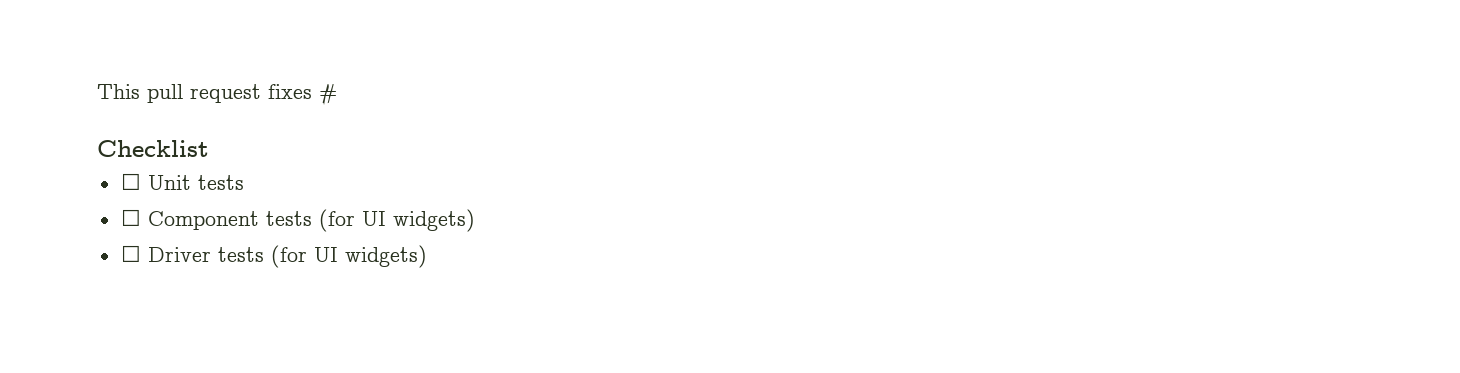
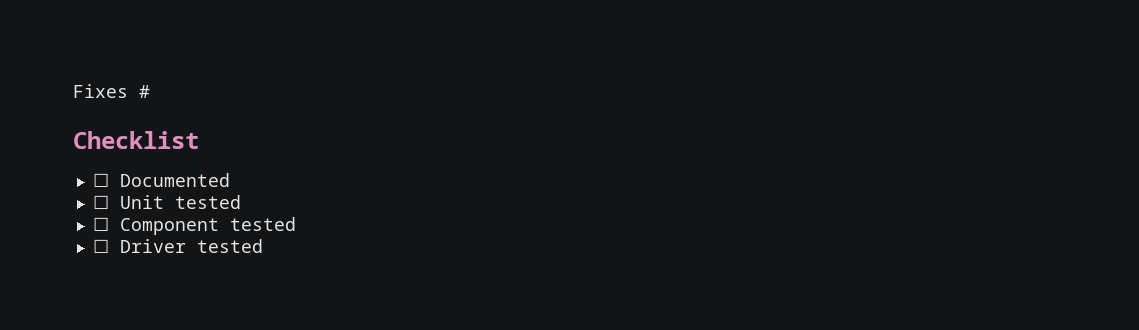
[97,84,312,103] This pull request fixes -> [73,84,128,98] Fixes
(209, 148) none -> [92,173,230,187] // ☐ Documented
[197,175,244,190] tests -> [174,195,241,209] tested
[265,209,475,232] [120,245,427,268] tests (for UI widgets) // ☐ Driver tests (for UI widgets) -> [229,217,296,231] [92,239,263,253] tested // ☐ Driver tested

